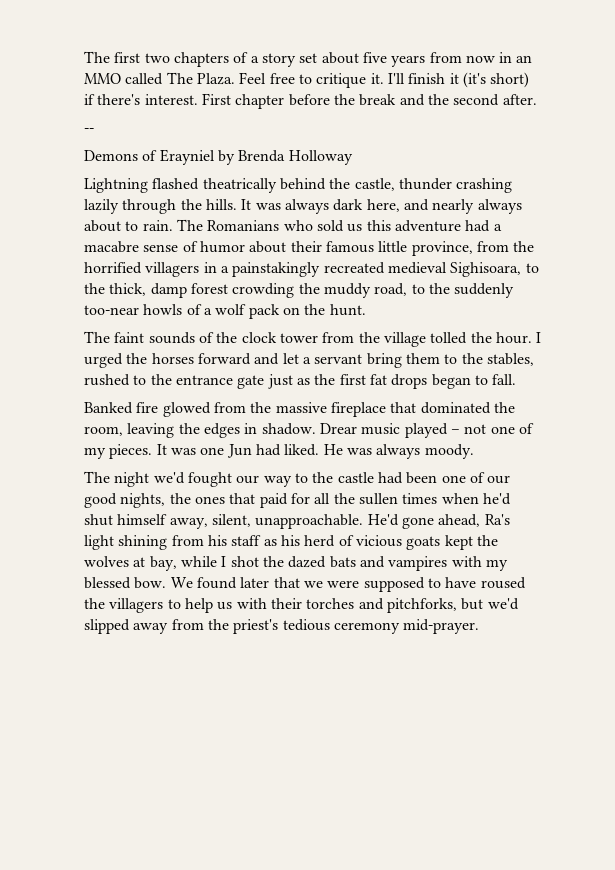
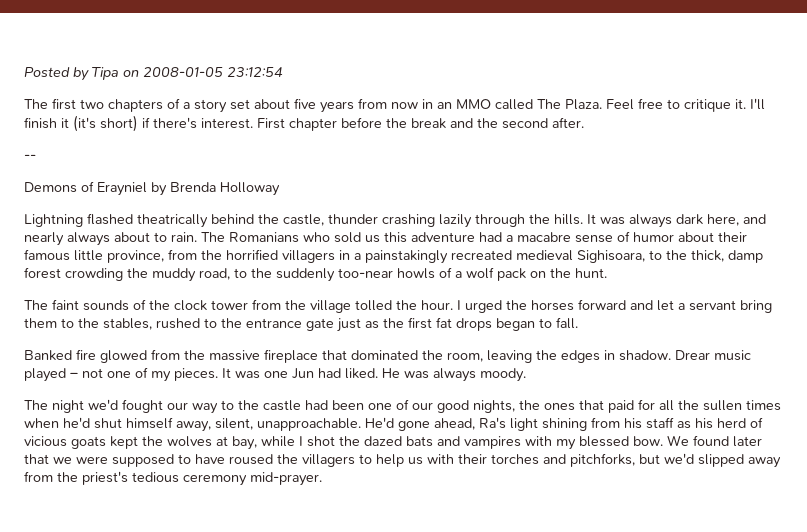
(84, 57) none -> [24,67,283,81] Posted by Tipa on 2008-01-05 23:12:54 //

